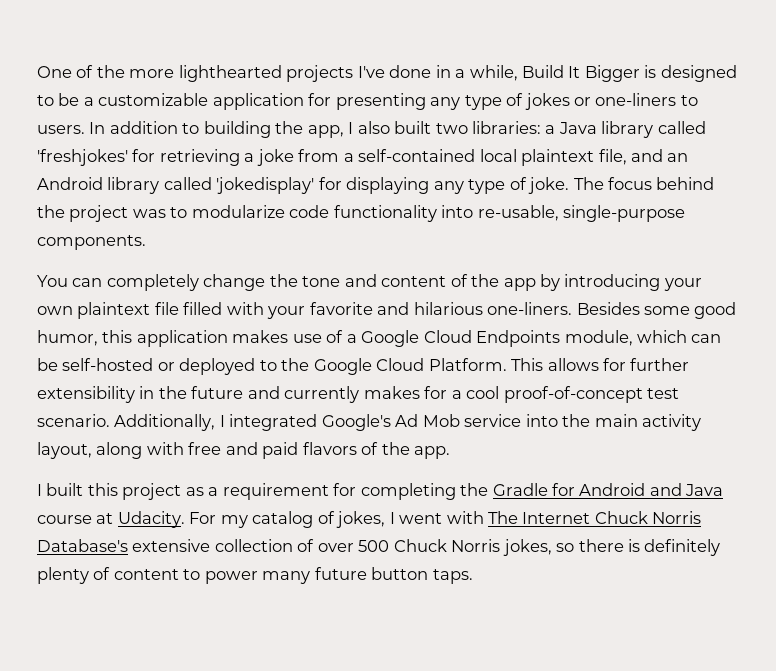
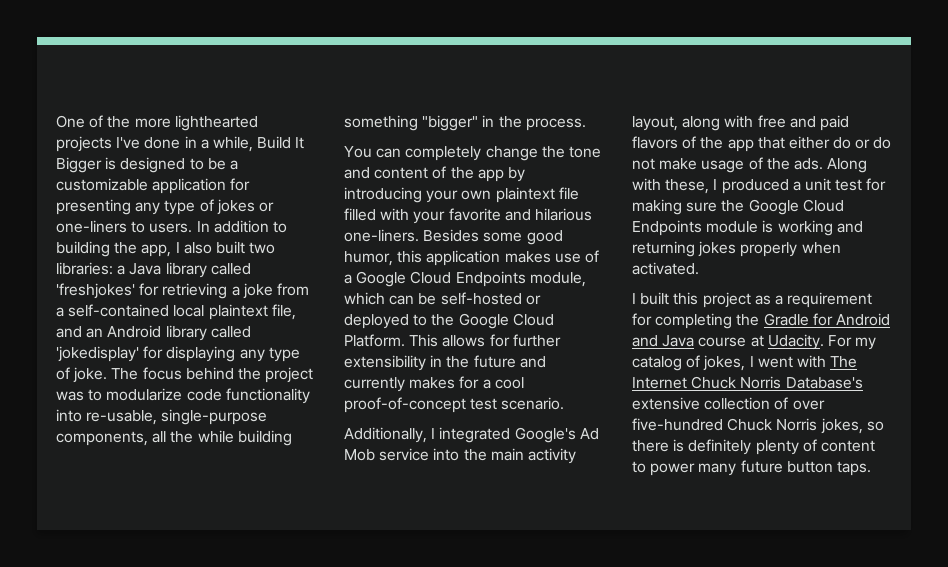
[37,235,146,250] components. -> [56,430,292,446] [344,115,586,131] components, all the while building something "bigger" in the process.
(110, 420) none -> (565, 403) //
[414,446,451,459] app. -> [727,136,892,152] [632,157,868,173] [632,178,887,194] [632,199,844,215] [632,220,863,236] [632,241,841,257] [632,262,699,275] app that either do or do not make usage of the ads. Along with these, I produced a unit test for making sure the Google Cloud Endpoints module is working and returning jokes properly when activated.
[358,540,390,552] 500 -> [632,418,723,431] five-hundred

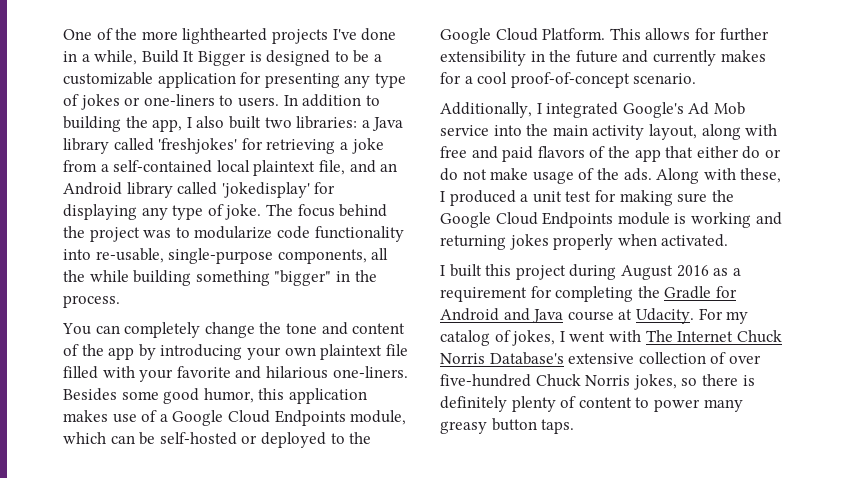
[470,398,498,410] test -> (630, 80) none
(751, 300) none -> [569,264,709,280] during August 2016
[740,460,783,473] future -> [440,421,487,434] greasy

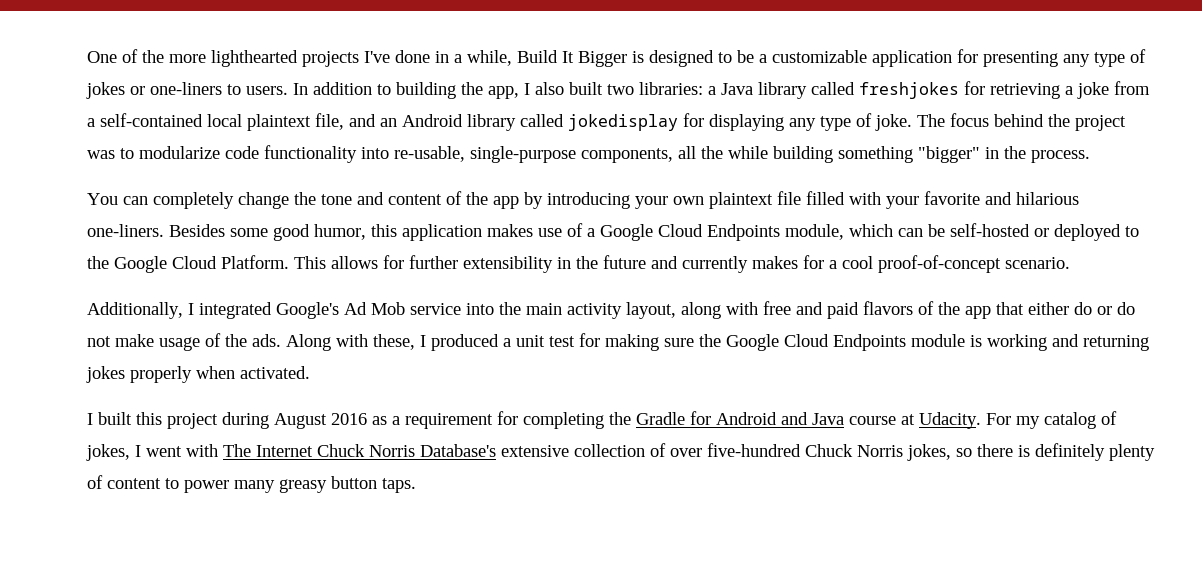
[158,138,238,154] 'freshjokes' -> [859,82,959,99] freshjokes
[221,182,310,198] 'jokedisplay' -> [568,114,678,131] jokedisplay

